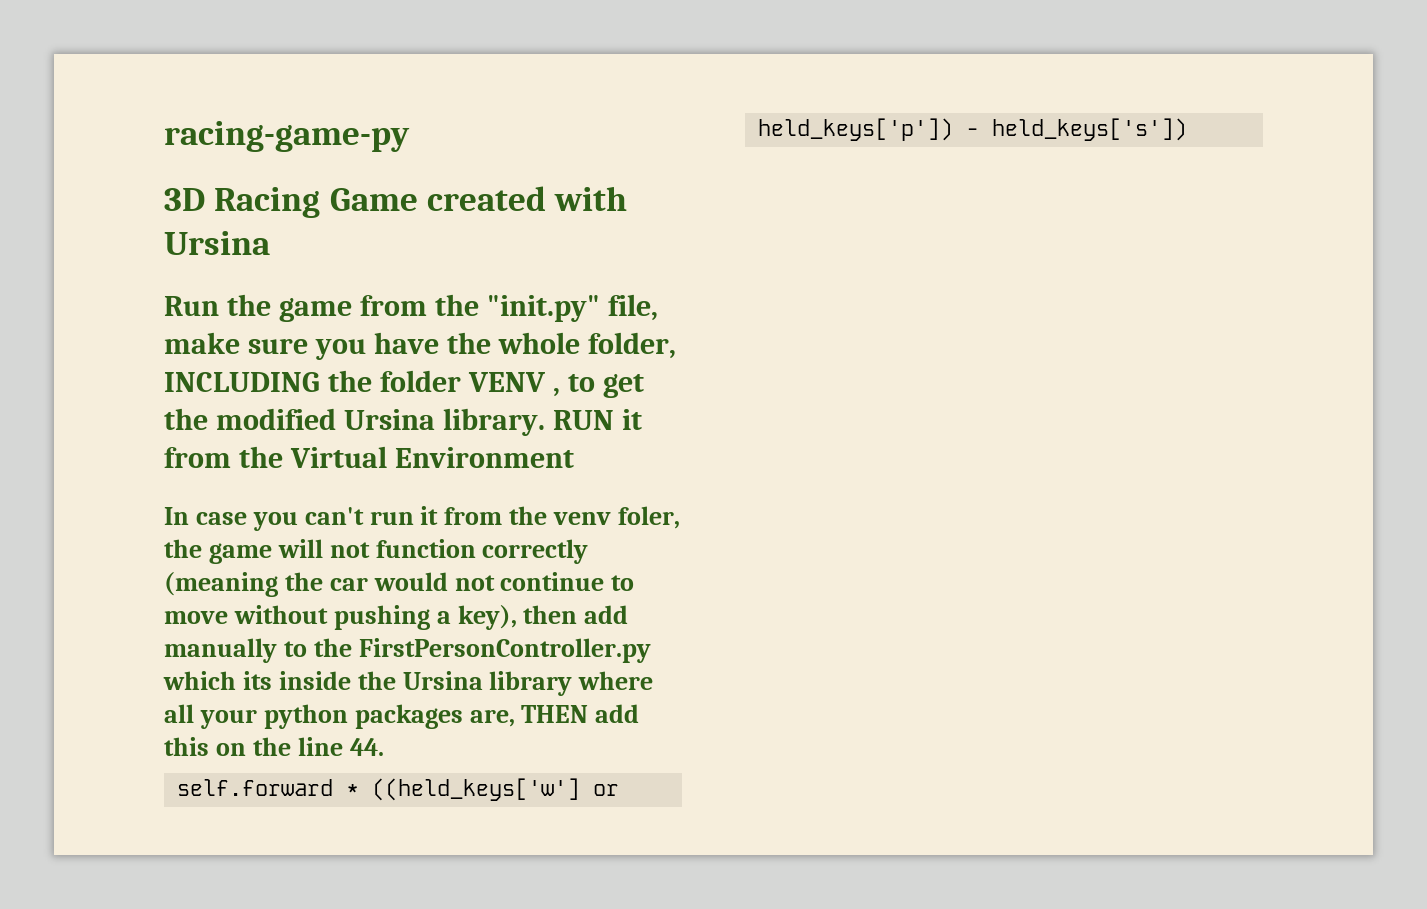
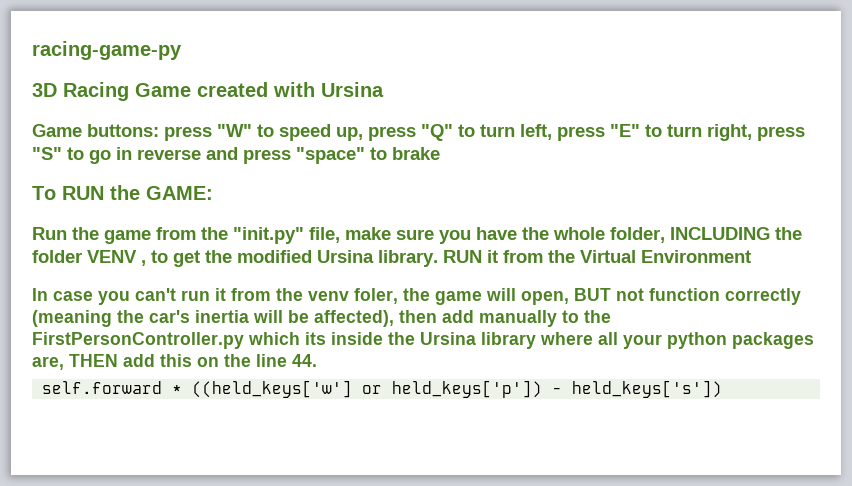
(270, 243) none -> [32,124,805,141] [32,147,440,164] [32,185,213,200] // Game buttons: press "W" to speed up, press "Q" to turn left, press "E" to turn right, press "S" to go in reverse and press "space" to brake // To RUN the GAME:
(323, 548) none -> [521,288,611,305] open, BUT
[329,572,635,591] [164,605,517,630] car would not continue to move without pushing a key), -> [149,310,394,327] car's inertia will be affected),

